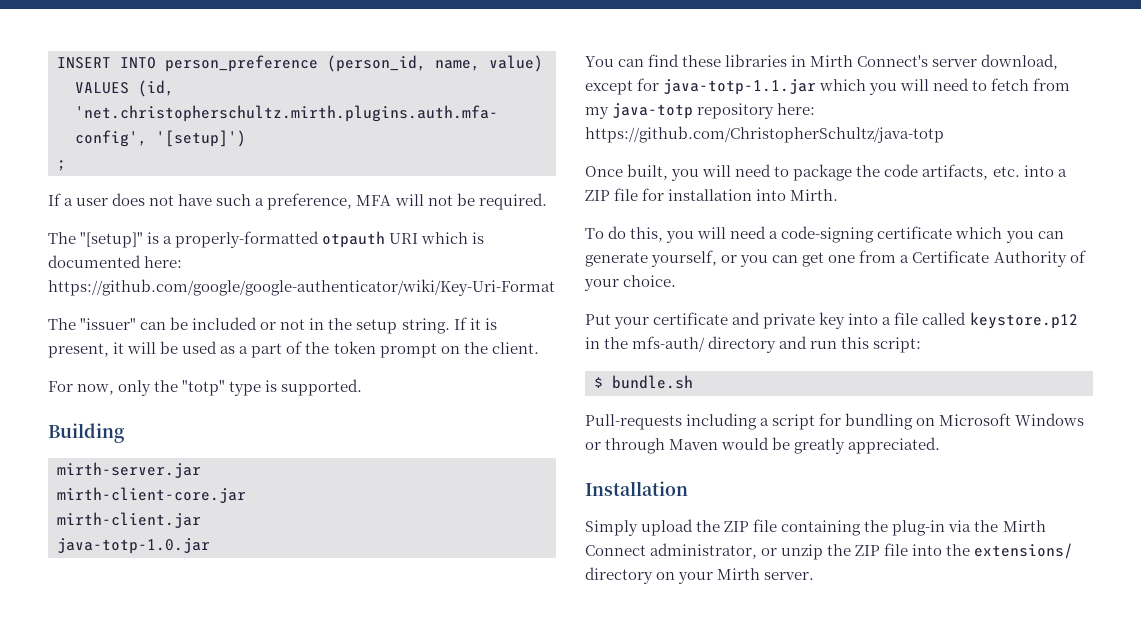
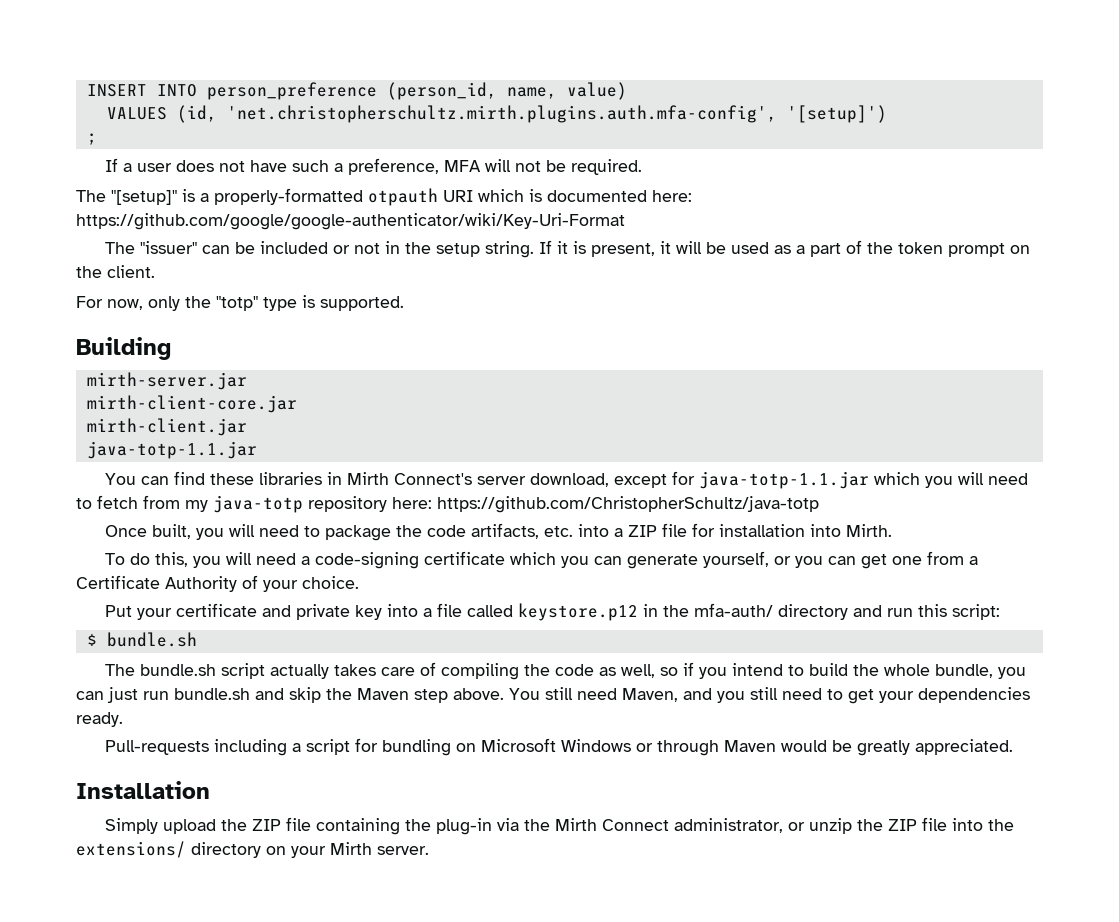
[57,538,210,554] java-totp-1.0.jar -> [86,441,257,459] java-totp-1.1.jar
[632,336,706,352] mfs-auth/ -> [693,603,773,617] mfa-auth/
(693, 382) none -> [104,662,1026,680] [76,687,1030,704] [76,712,123,727] // The bundle.sh script actually takes care of compiling the code as well, so if you intend to build the whole bundle, you can just run bundle.sh and skip the Maven step above. You still need Maven, and you still need to get your dependencies ready.

